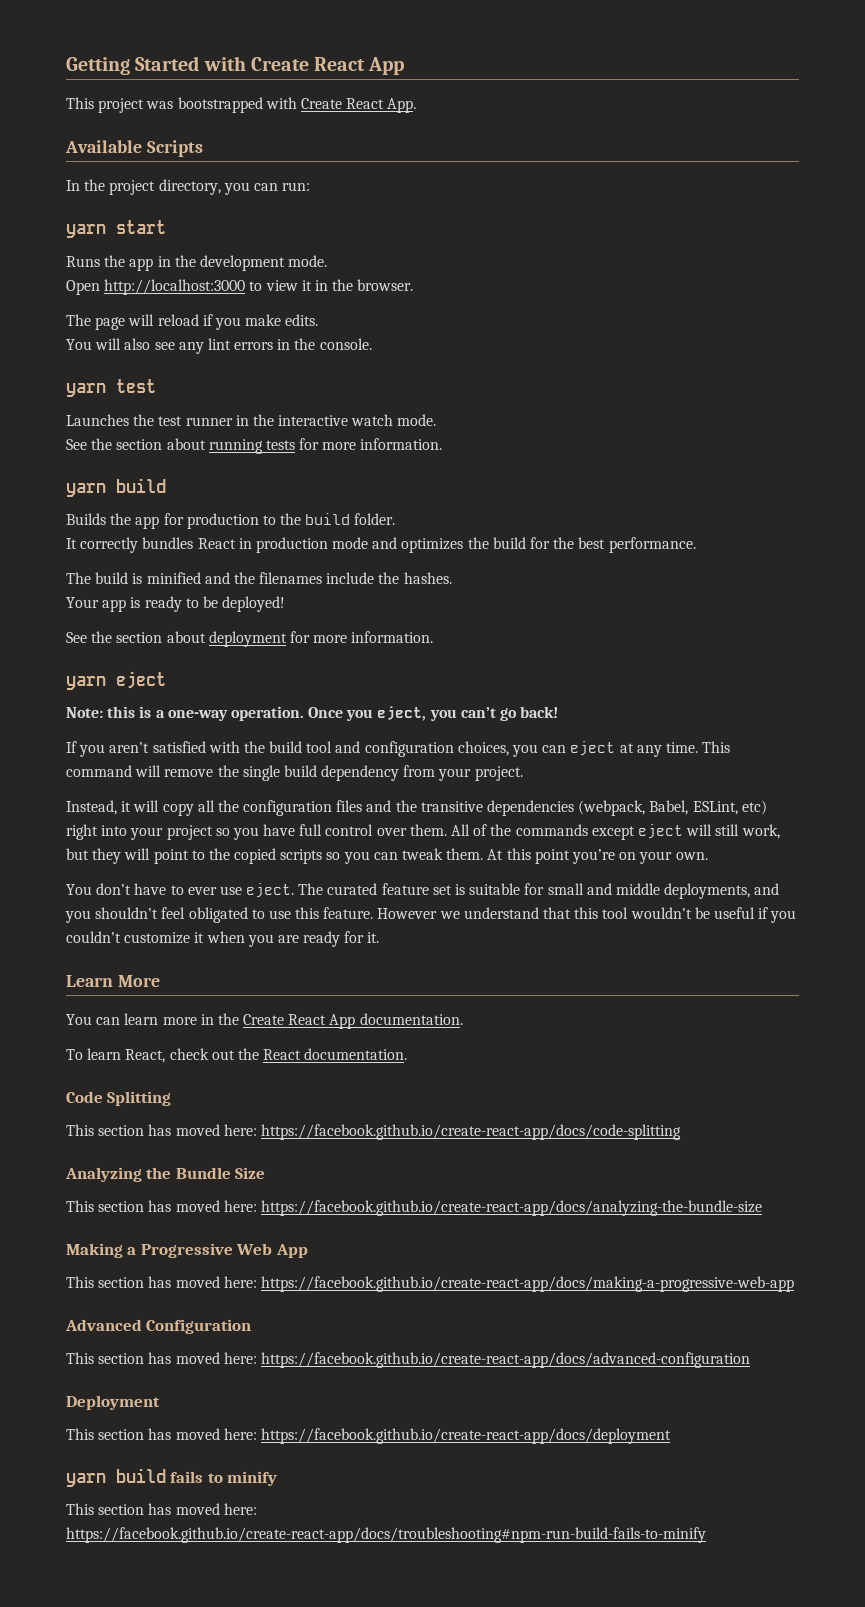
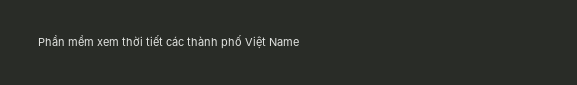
[66,56,405,75] [66,97,417,113] [65,140,203,157] [66,179,311,195] [66,220,166,238] [66,255,328,271] [66,279,414,295] [66,314,319,330] [66,338,372,354] [66,379,156,397] [66,414,437,426] [66,438,443,454] [66,478,166,497] [66,513,396,529] [66,537,696,553] [66,572,452,584] [66,596,286,612] [66,631,434,647] [66,671,166,690] [66,706,559,721] [66,741,731,757] [66,765,523,781] [66,800,767,816] [66,824,780,840] [66,848,708,864] [66,883,780,899] [65,907,797,923] [66,931,380,947] [66,975,160,987] [66,1013,463,1029] [66,1048,408,1063] [66,1091,172,1106] [66,1124,681,1140] [65,1167,266,1182] [66,1200,762,1216] [66,1243,308,1258] [66,1276,794,1292] [65,1319,252,1334] [66,1352,750,1368] [66,1395,160,1410] [66,1428,671,1444] [66,1468,278,1487] [66,1503,257,1515] [66,1527,706,1543] Getting Started with Create React App // This project was bootstrapped with Create React App. // Available Scripts // In the project directory, you can run: // yarn start // Runs the app in the development mode. // Open http://localhost:3000 to view it in the browser. // The page will reload if you make edits. // You will also see any lint errors in the console. // yarn test // Launches the test runner in the interactive watch mode. // See the section about running tests for more information. // yarn build // Builds the app for production to the build folder. // It correctly bundles React in production mode and optimizes the build for the best performance. // The build is minified and the filenames include the hashes. // Your app is ready to be deployed! // See the section about deployment for more information. // yarn eject // Note: this is a one-way operation. Once you eject, you can’t go back! // If you aren’t satisfied with the build tool and configuration choices, you can eject at any time. This command will remove the single build dependency from your project. // Instead, it will copy all the configuration files and the transitive dependencies (webpack, Babel, ESLint, etc) right into your project so you have full control over them. All of the commands except eject will still work, but they will point to the copied scripts so you can tweak them. At this point you’re on your own. // You don’t have to ever use eject. The curated feature set is suitable for small and middle deployments, and you shouldn’t feel obligated to use this feature. However we understand that this tool wouldn’t be useful if you couldn’t customize it when you are ready for it. // Learn More // You can learn more in the Create React App documentation. // To learn React, check out the React documentation. // Code Splitting // This section has moved here: https://facebook.github.io/create-react-app/docs/code-splitting // Analyzing the Bundle Size // This section has moved here: https://facebook.github.io/create-react-app/docs/analyzing-the-bundle-size // Making a Progressive Web App // This section has moved here: https://facebook.github.io/create-react-app/docs/making-a-progressive-web-app // Advanced Configuration // This section has moved here: https://facebook.github.io/create-react-app/docs/advanced-configuration // Deployment // This section has moved here: https://facebook.github.io/create-react-app/docs/deployment // yarn build fails to minify // This section has moved here: https://facebook.github.io/create-react-app/docs/troubleshooting#npm-run-build-fails-to-minify -> [38,35,299,49] Phần mềm xem thời tiết các thành phố Việt Name

